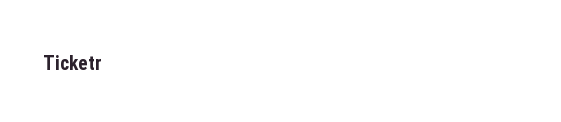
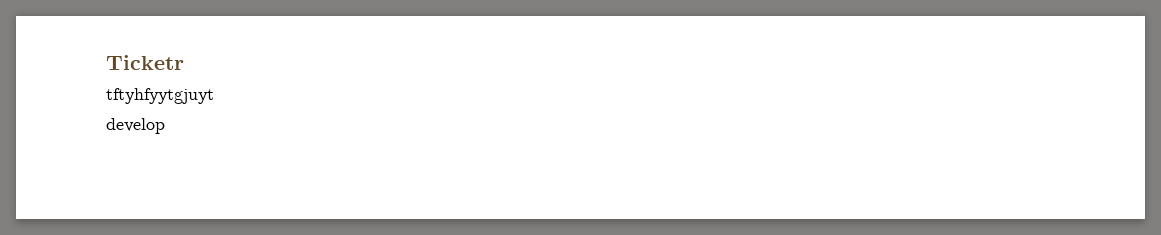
(102, 62) none -> [106,88,214,104] [106,118,165,134] // tftyhfyytgjuyt // develop

